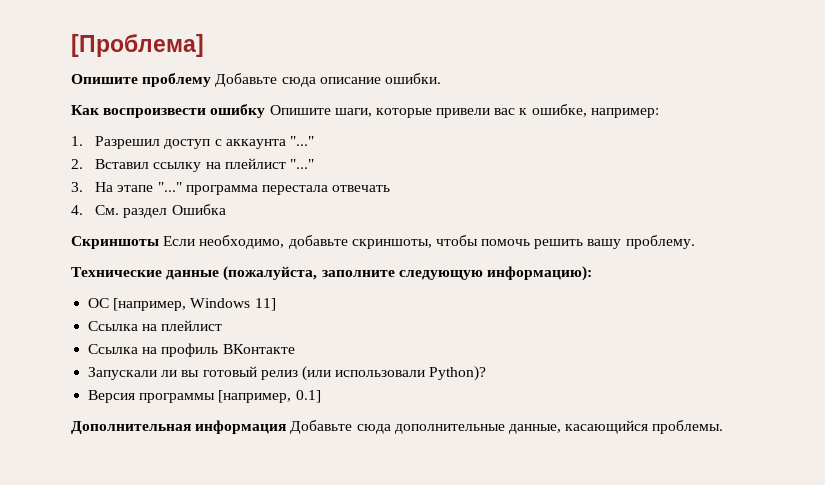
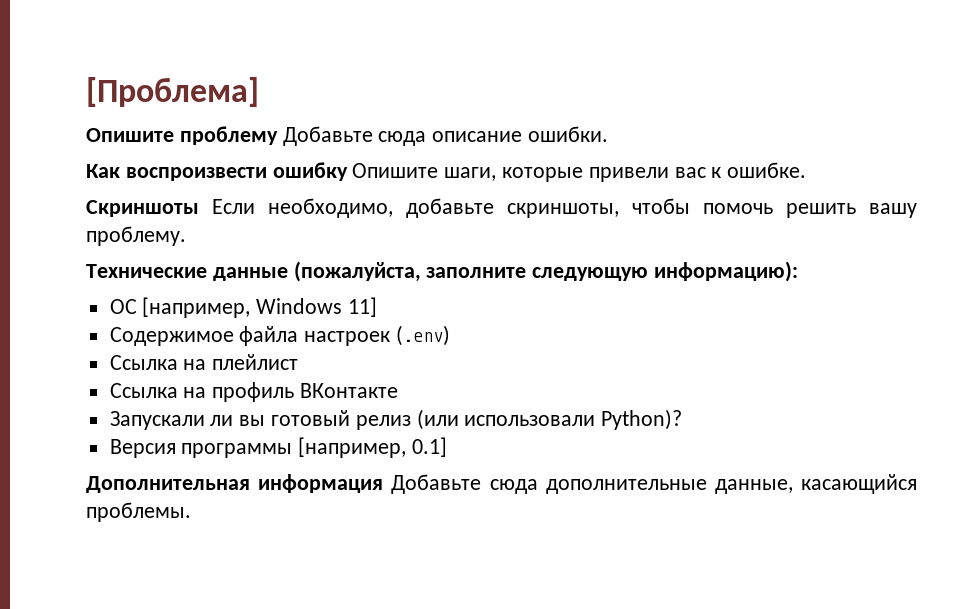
[531,104,659,118] [71,136,314,149] [71,158,314,172] [71,182,391,195] [71,204,226,218] ошибке, например: // 1. Разрешил доступ с аккаунта "..." // 2. Вставил ссылку на плейлист "..." // 3. На этапе "..." программа перестала отвечать // 4. См. раздел Ошибка -> [727,162,807,178] ошибке.
(276, 304) none -> [109,325,451,346] // Содержимое файла настроек (.env)

